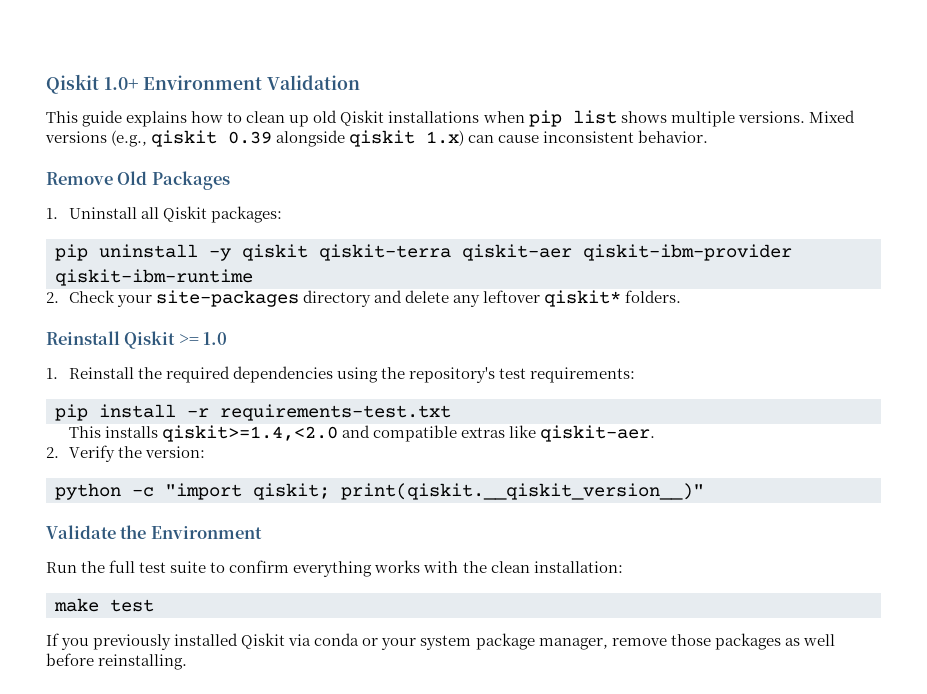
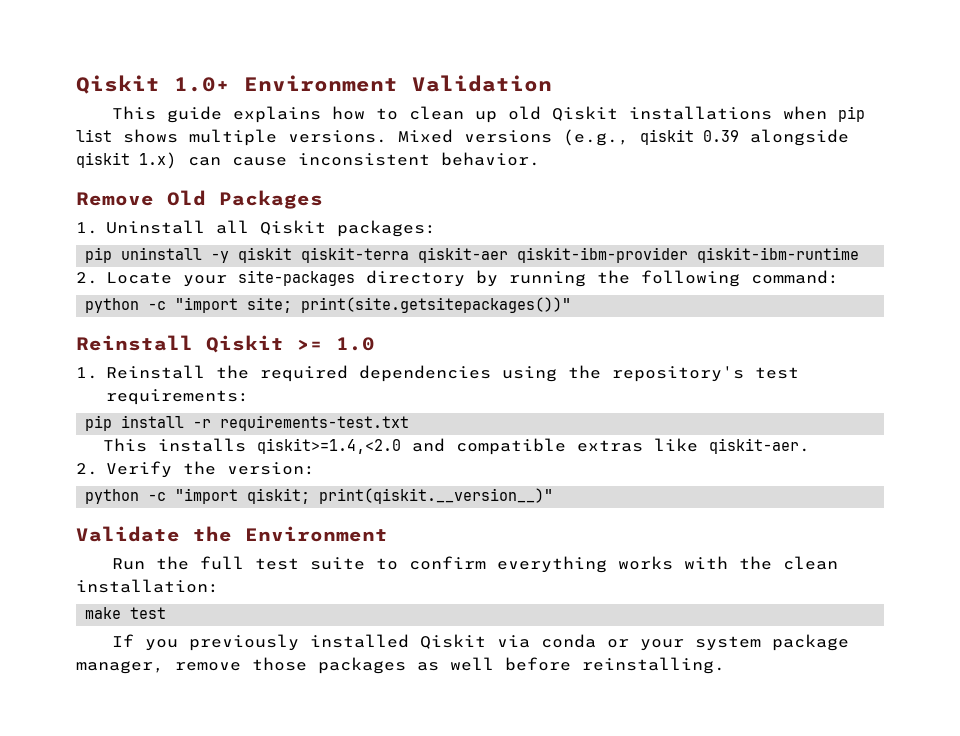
[68,290,115,303] Check -> [105,272,172,284] Locate
[373,290,682,307] and delete any leftover qiskit* folders. -> [475,270,839,287] [85,297,572,313] by running the following command: // python -c "import site; print(site.getsitepackages())"
[341,483,704,500] print(qiskit.__qiskit_version__)" -> [319,488,554,504] print(qiskit.__version__)"

